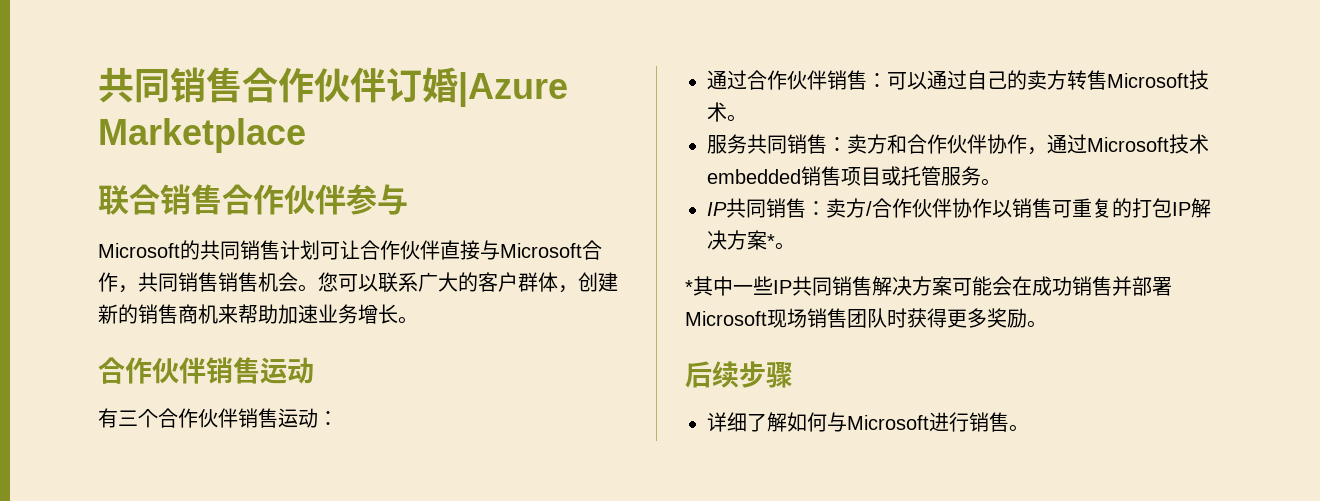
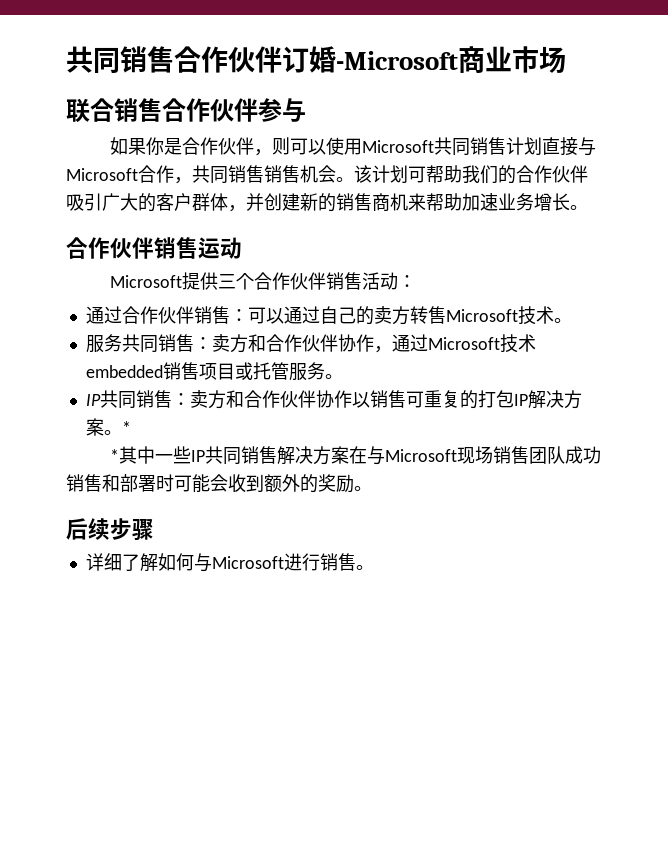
[458,72,568,107] [98,118,306,153] |Azure Marketplace -> [336,46,566,73] -Microsoft商业市场
[98,240,440,260] Microsoft的共同销售计划可让合作伙伴 -> [110,137,543,156] 如果你是合作伙伴，则可以使用Microsoft共同销售计划
[318,272,418,293] 您可以联系 -> [354,165,588,184] [66,193,102,211] 该计划可帮助我们的合作伙伴吸引
(578, 289) none -> [246,193,264,211] 并
[98,408,118,428] 有 -> [110,272,219,290] Microsoft提供
[278,408,298,428] 运 -> [362,272,381,290] 活
[866,201,872,216] / -> [225,390,244,408] 和
[767,234,795,250] *。 -> [103,421,131,435] 。*
[952,276,1172,296] [685,308,987,328] 可能会在成功销售并部署Microsoft现场销售团队时获得更多 -> [349,446,602,465] [66,474,318,493] 在与Microsoft现场销售团队成功销售和部署时可能会收到额外的

